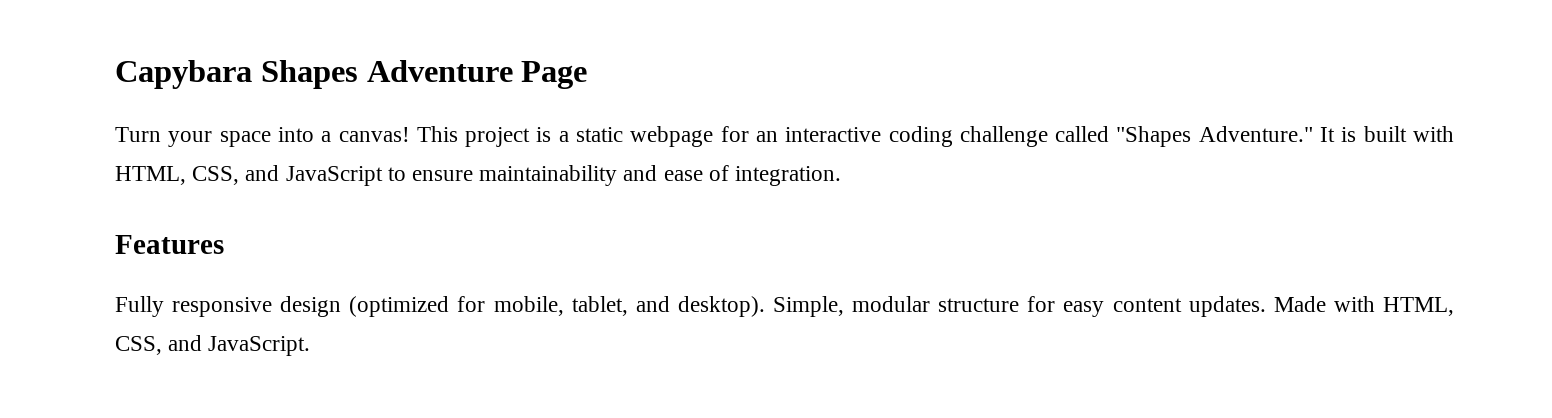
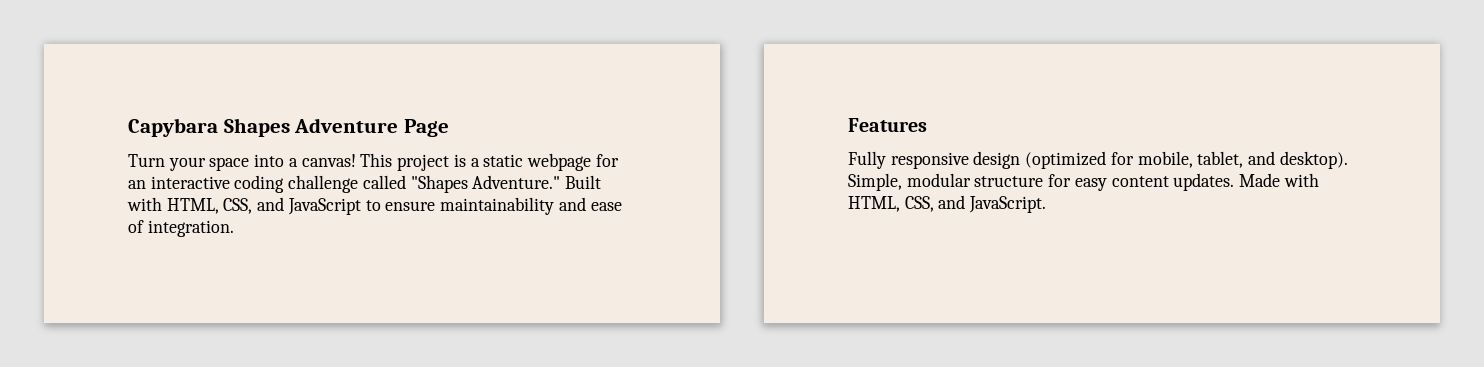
[1320,126,1407,142] It is built -> [565,175,602,189] Built

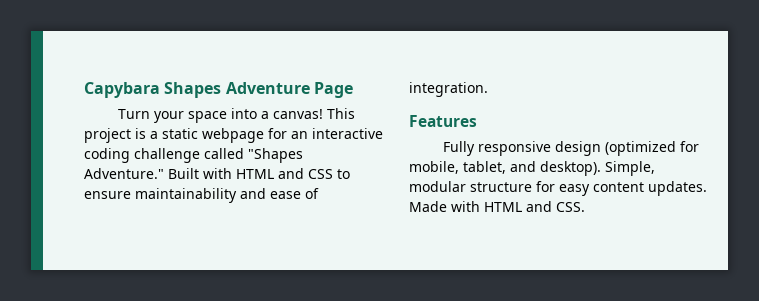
[166,197,361,215] HTML, CSS, and JavaScript -> [236,168,333,179] HTML and CSS
[848,195,1047,213] HTML, CSS, and JavaScript. -> [484,201,585,212] HTML and CSS.

